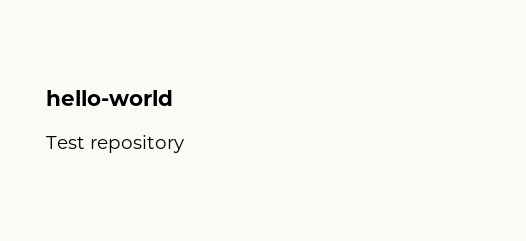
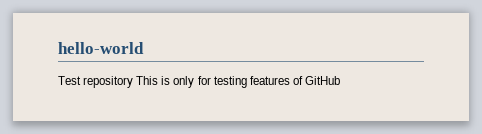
(184, 144) none -> [136,76,340,88] This is only for testing features of GitHub

